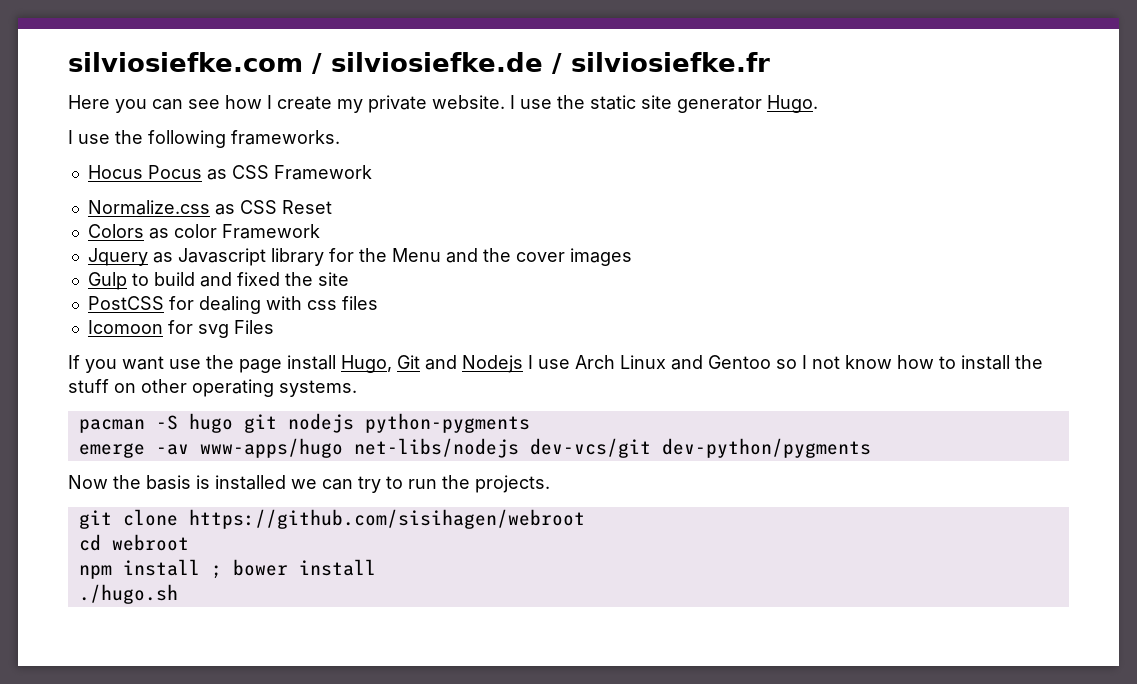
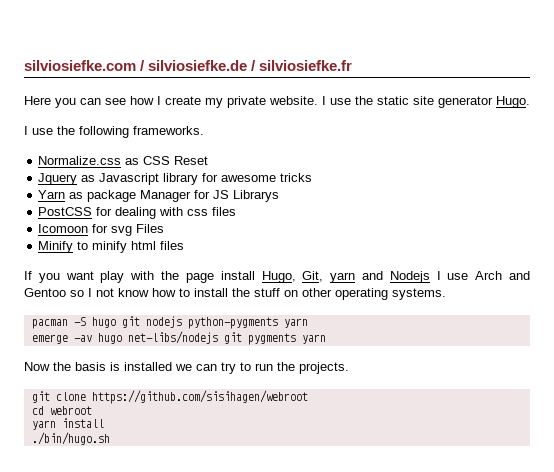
[87,165,372,180] // Hocus Pocus as CSS Framework -> (204, 130) none
[87,224,320,239] // Colors as color Framework -> (209, 160) none
[358,248,632,266] [87,272,349,290] the Menu and the cover images // Gulp to build and fixed the site -> [221,173,313,182] [38,190,280,202] awesome tricks // Yarn as package Manager for JS Librarys
(274, 327) none -> [38,241,185,253] // Minify to minify html files
[169,359,201,369] use -> [100,271,155,283] play with
[397,355,420,369] Git -> [302,271,356,283] Git, yarn
[620,355,666,369] Linux -> (503, 275) none
(530, 423) none -> [283,318,308,328] yarn
[199,438,871,458] www-apps/hugo net-libs/nodejs dev-vcs/git dev-python/pygments -> [97,331,326,345] hugo net-libs/nodejs git pygments yarn
[78,559,288,579] npm install ; bower -> [31,420,56,430] yarn
[78,584,178,604] ./hugo.sh -> [31,432,110,445] ./bin/hugo.sh

